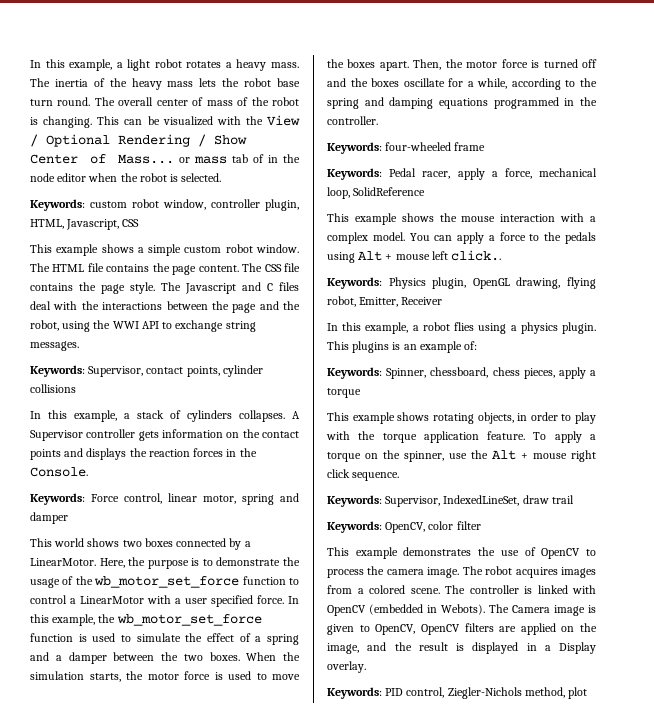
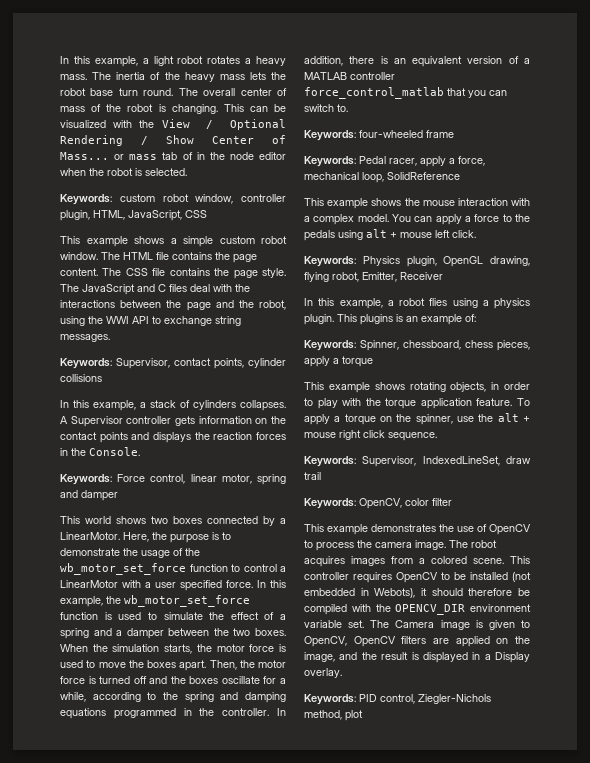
[66,219,120,230] Javascript, -> [128,210,182,221] JavaScript,
[185,283,236,294] Javascript -> [82,284,135,295] JavaScript
(378, 120) none -> [277,708,286,716] [304,56,530,67] [304,72,395,80] [304,87,507,99] [304,104,348,112] In addition, there is an equivalent version of a MATLAB controller force_control_matlab that you can switch to.
[358,251,383,261] Alt -> [366,229,387,238] alt
[451,250,502,261] click.. -> [452,230,476,238] click.
[492,450,516,460] Alt -> [497,413,519,422] alt
[445,585,596,594] [327,604,485,616] The controller is linked with OpenCV (embedded in Webots). -> [510,556,530,564] [304,572,531,583] [304,588,530,598] [304,604,531,615] [304,620,365,628] This controller requires OpenCV to be installed (not embedded in Webots), it should therefore be compiled with the OPENCV_DIR environment variable set.

